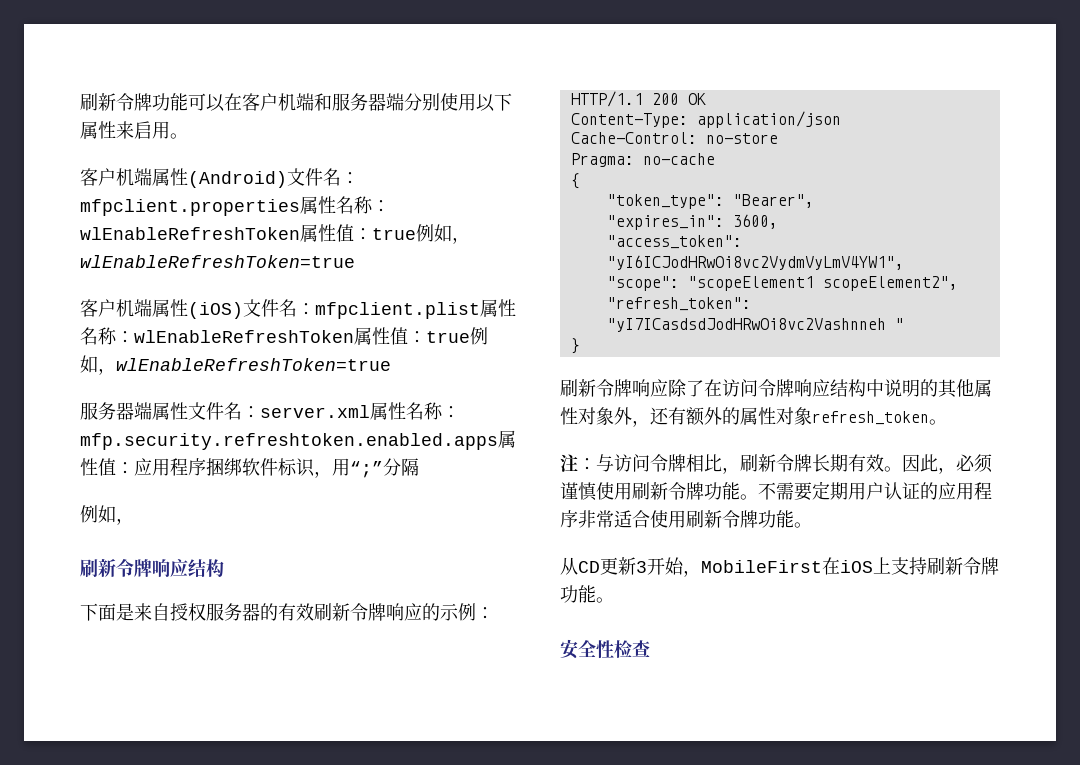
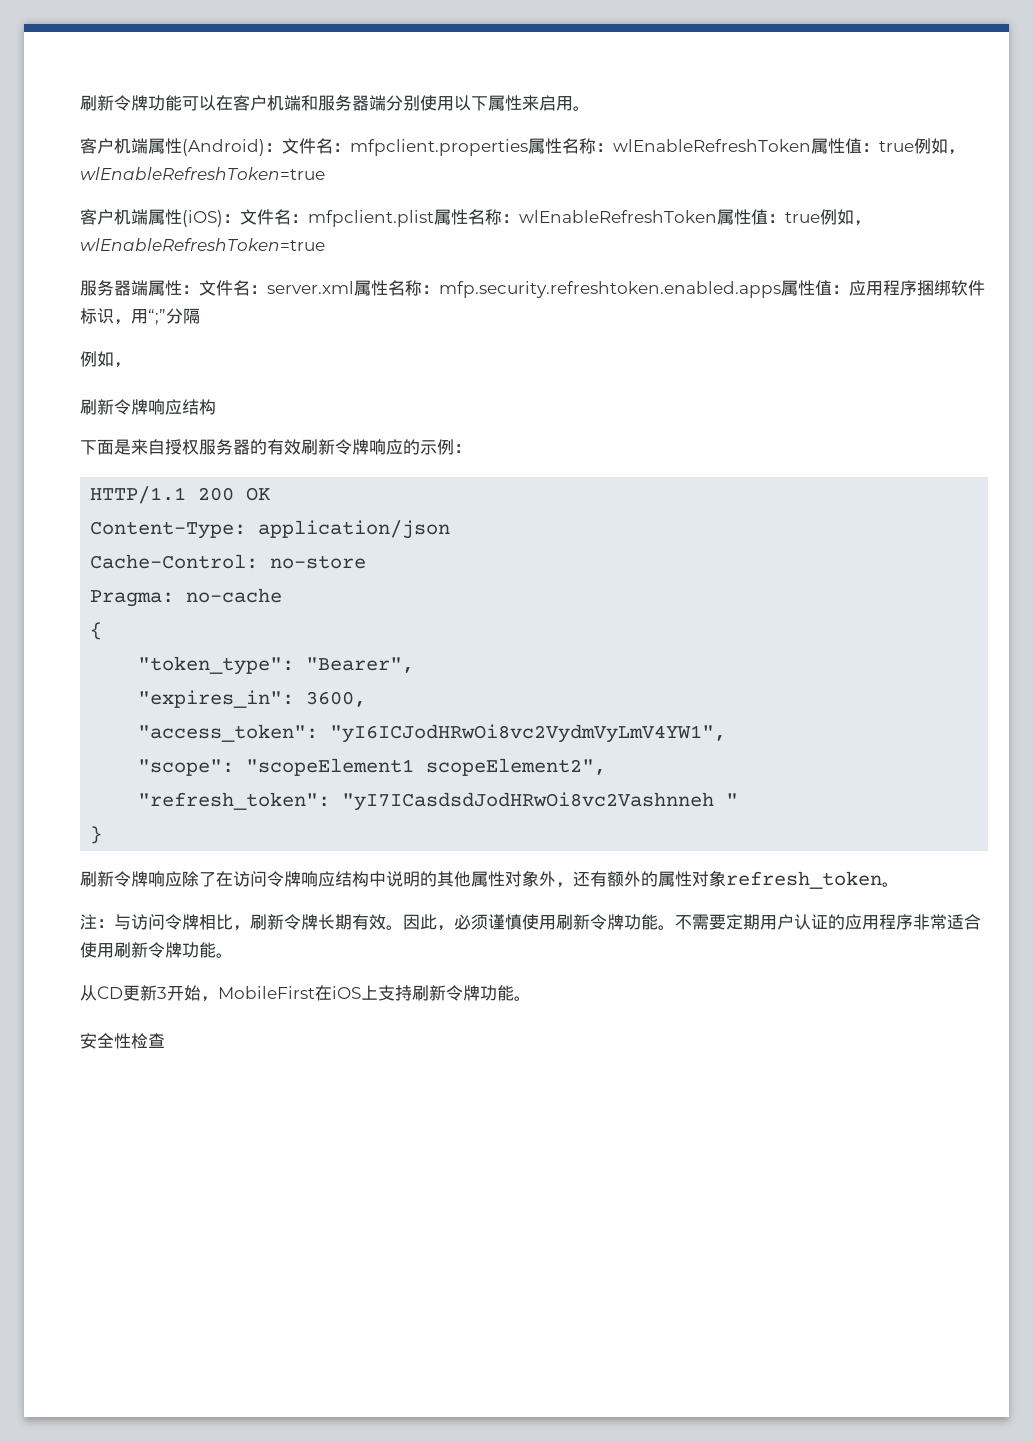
(287, 179) none -> [265,143,282,152] ：
(243, 310) none -> [223,214,240,223] ：
(188, 411) none -> [182,285,199,294] ：

